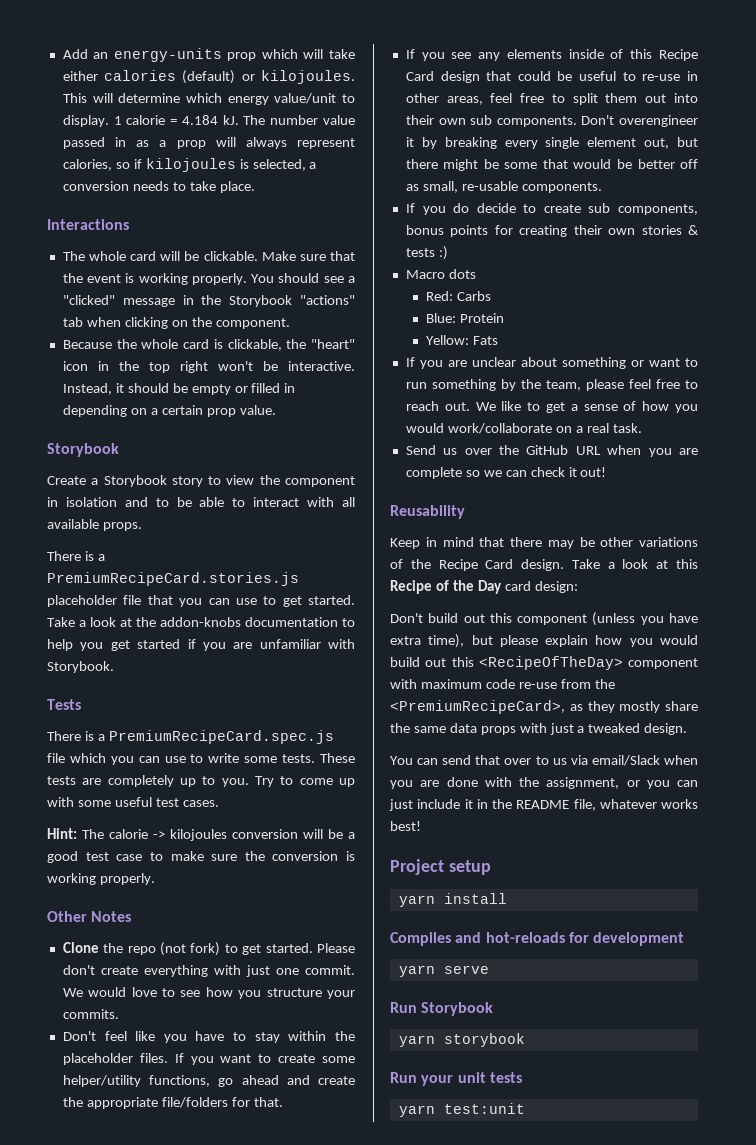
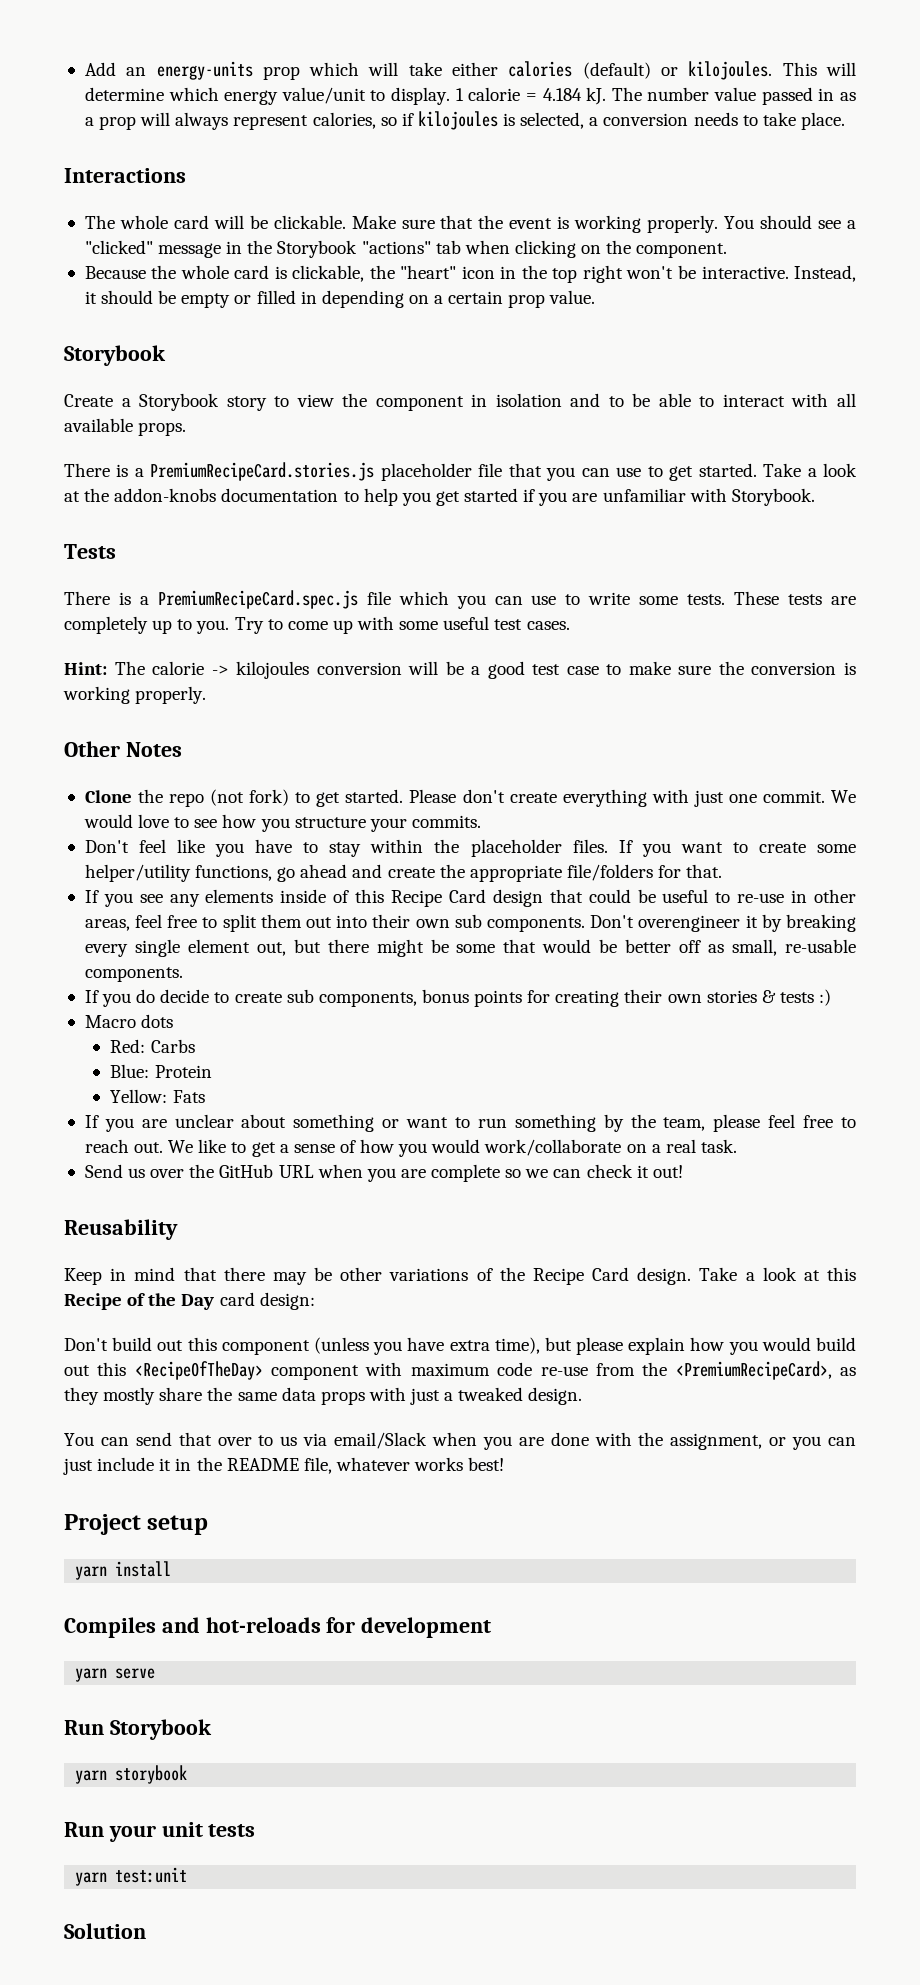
(525, 1108) none -> [64,1923,146,1939] // Solution

